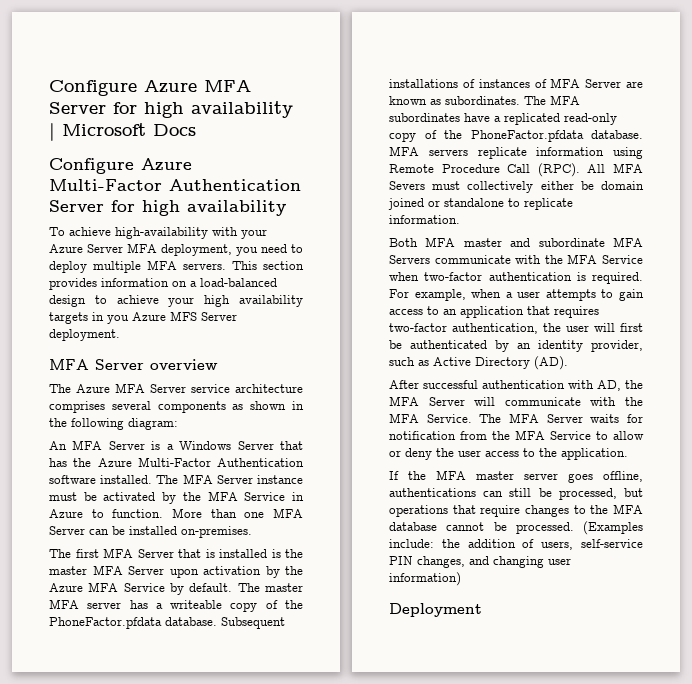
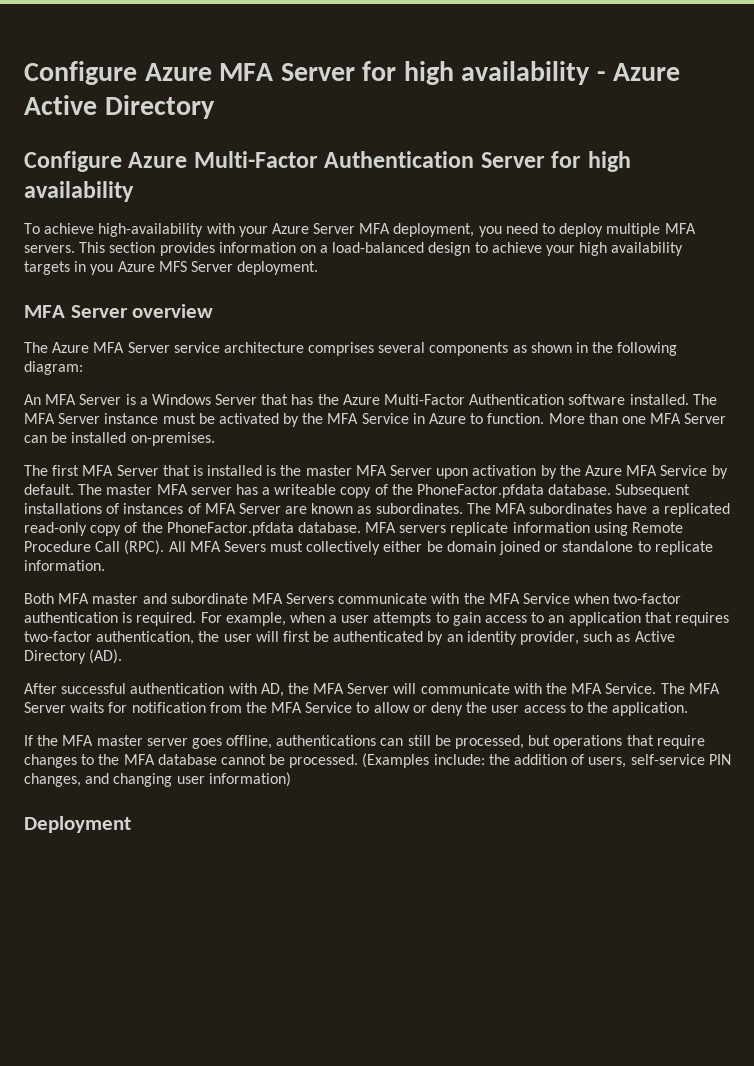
[49,123,196,141] | Microsoft Docs -> [596,63,681,81] [24,95,215,119] - Azure Active Directory

